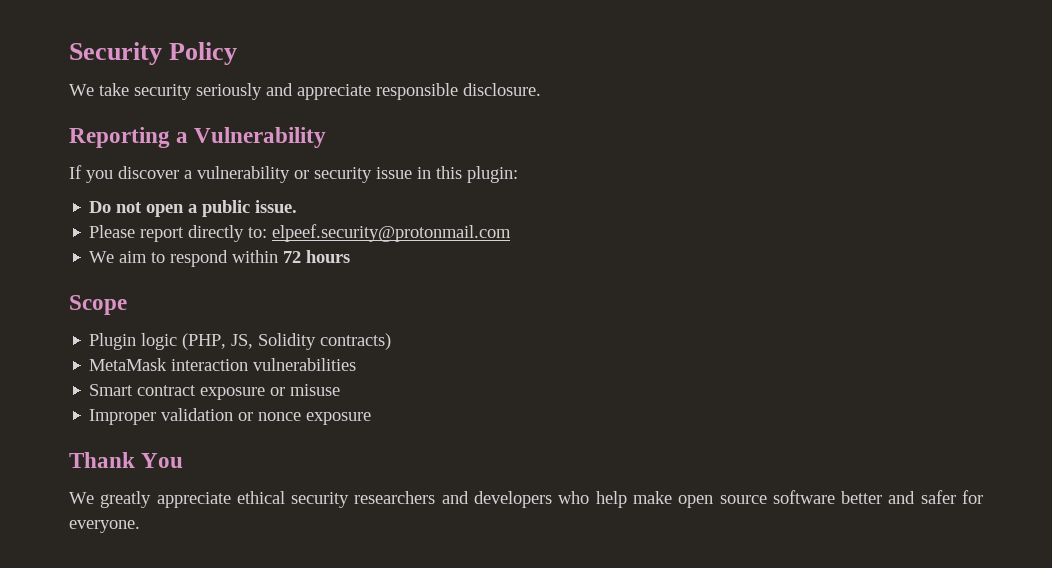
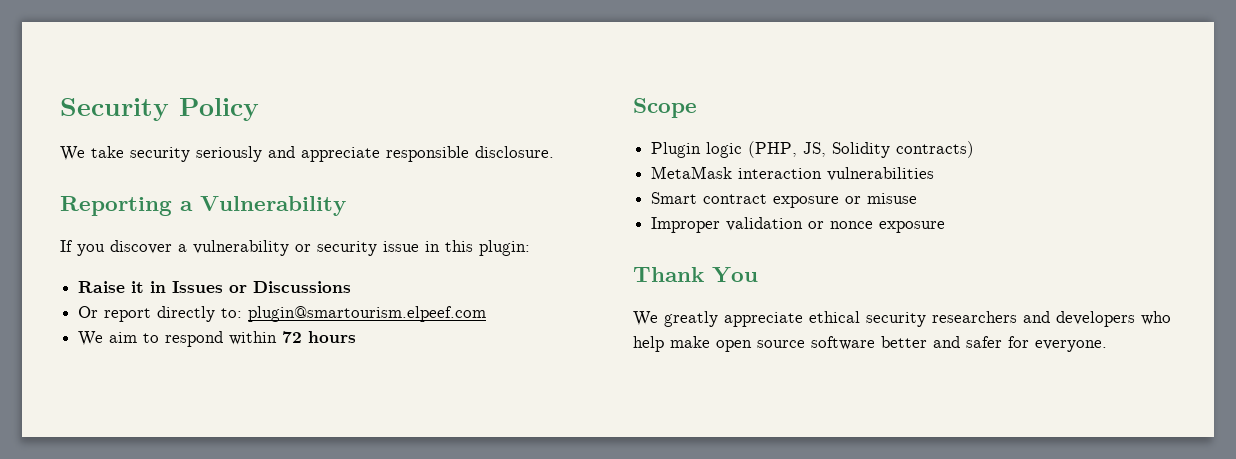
[89,200,298,217] [89,225,136,238] Do not open a public issue. // Please -> [78,281,352,293] [78,306,99,318] Raise it in Issues or Discussions // Or
[272,224,512,242] elpeef.security@protonmail.com -> [248,306,487,322] plugin@smartourism.elpeef.com

